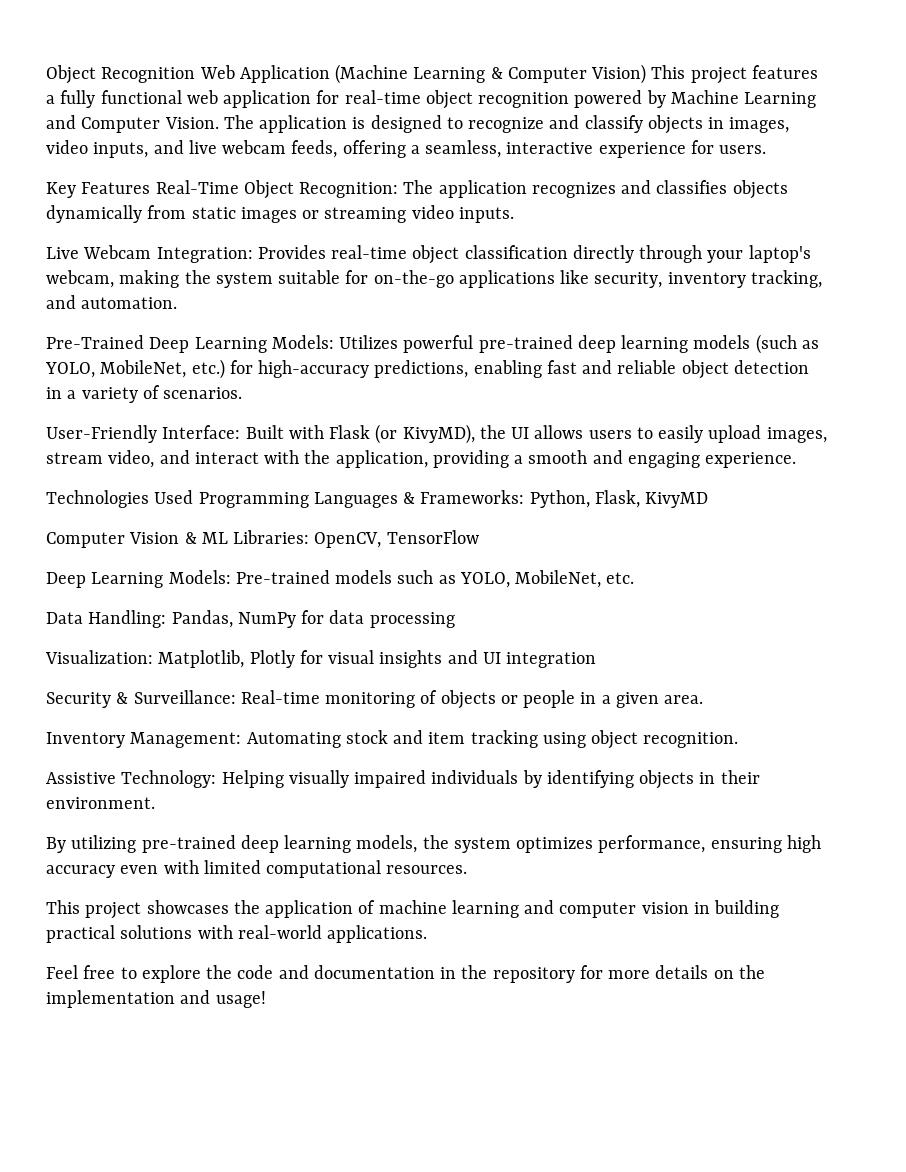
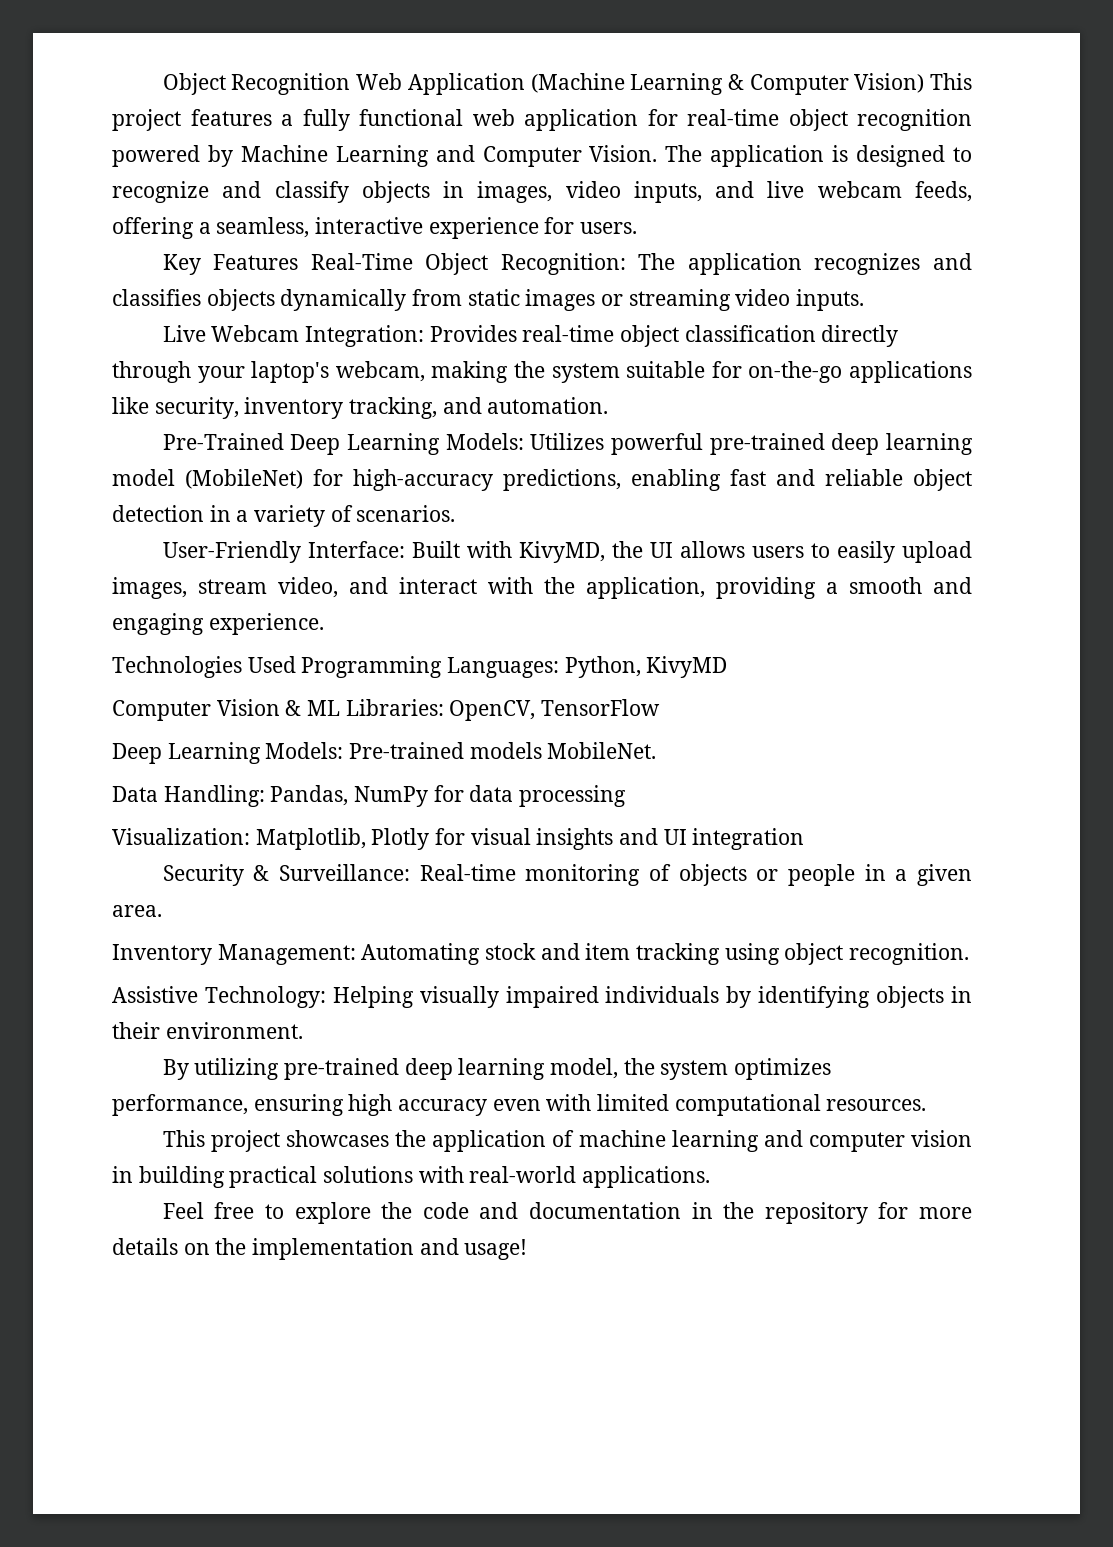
[693,334,819,354] [45,359,225,379] models (such as YOLO, MobileNet, etc.) -> [112,469,303,489] model (MobileNet)
[329,424,475,444] Flask (or KivyMD), -> [518,541,605,563] KivyMD,
[313,490,640,508] Languages & Frameworks: Python, Flask, -> [447,656,641,678] Languages: Python,
[397,570,635,588] such as YOLO, MobileNet, etc. -> [547,742,657,759] MobileNet.
[356,835,418,853] models, -> [550,1058,619,1079] model,

